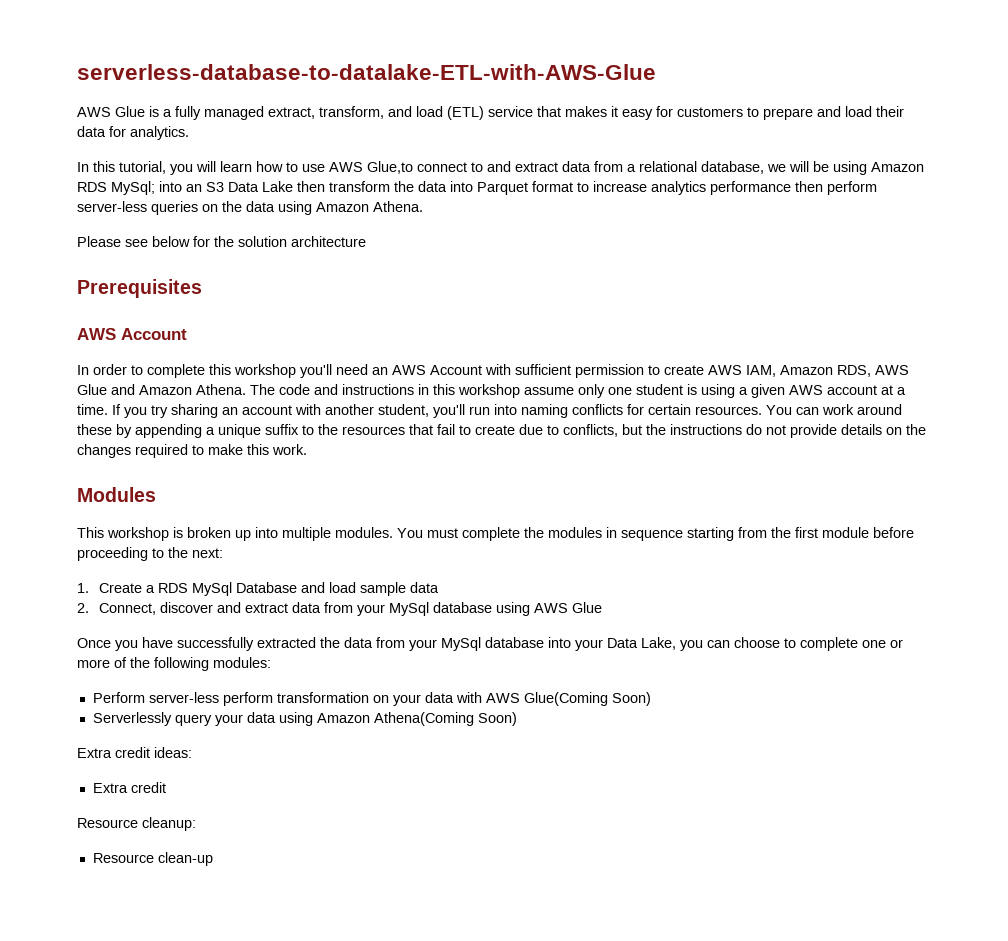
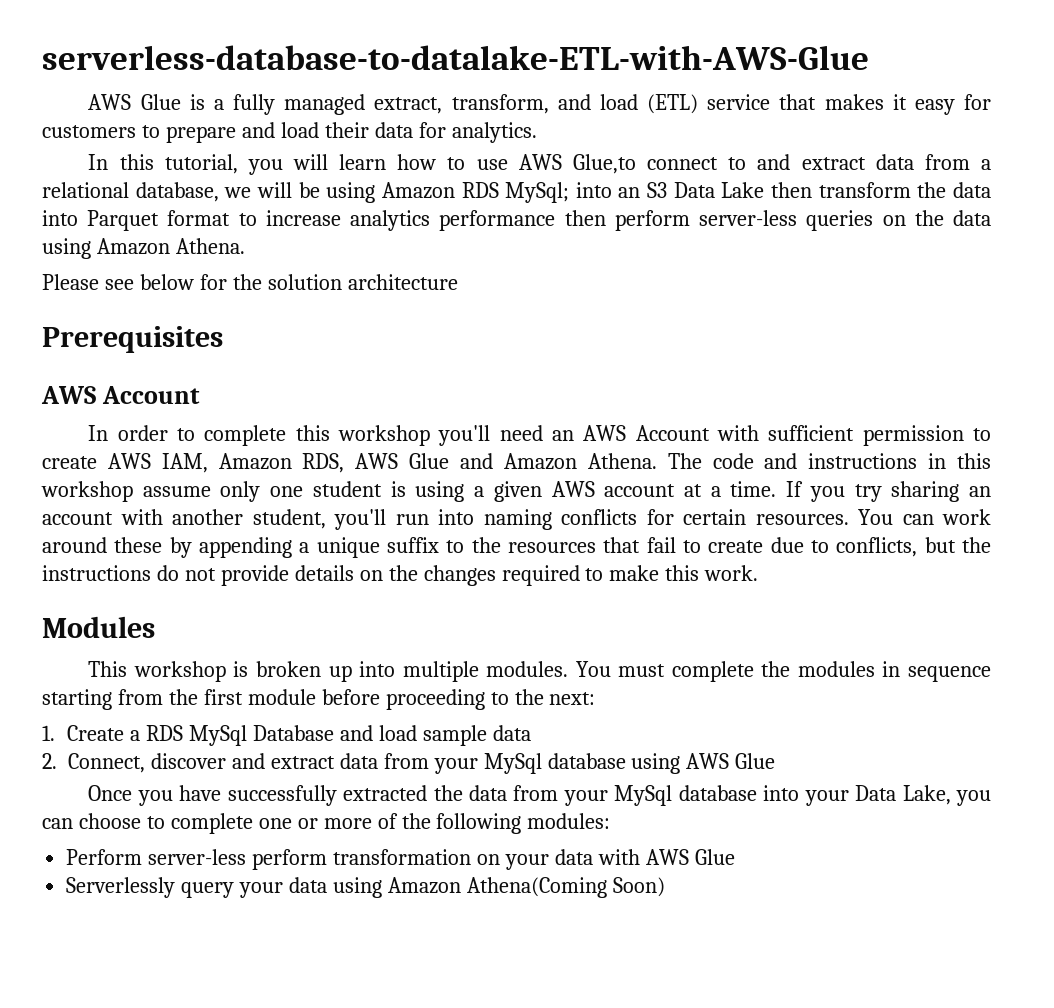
[523,692,651,706] Glue(Coming Soon) -> [694,849,735,865] Glue
[77,747,192,758] [92,782,166,793] [77,817,196,831] [92,852,213,866] // Extra credit ideas: // Extra credit // Resource cleanup: // Resource clean-up -> (665, 887) none

